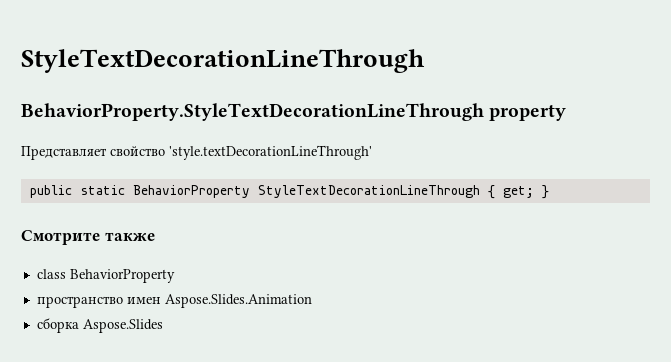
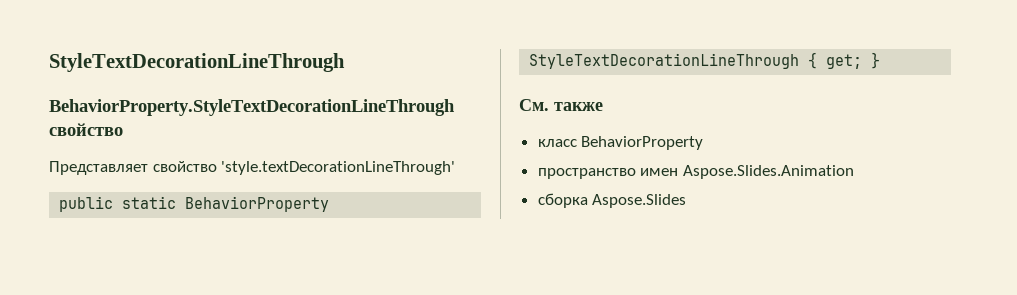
[489,104,567,121] property -> [49,123,123,136] свойство
[21,230,100,245] Смотрите -> [519,99,549,111] См.
[36,269,66,279] class -> [537,139,577,147] класс

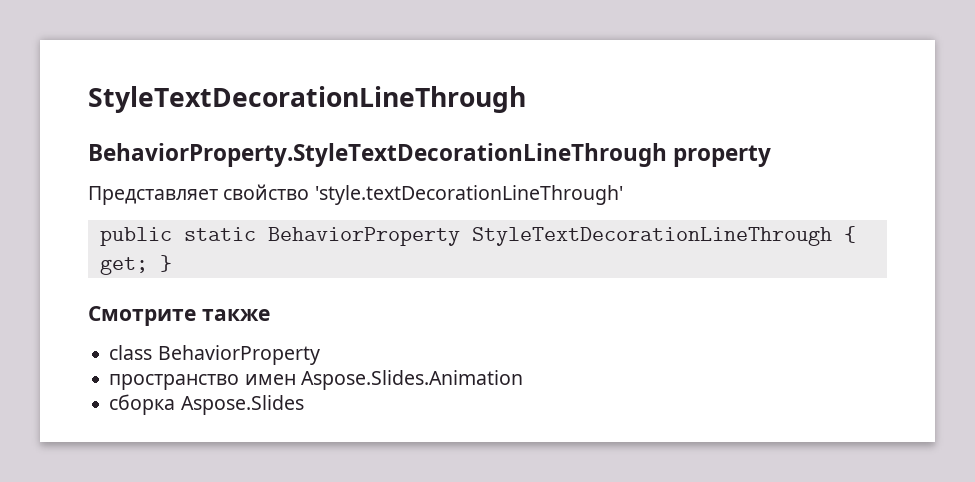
[49,123,123,136] свойство -> [673,145,772,167] property
[519,99,549,111] См. -> [88,306,196,326] Смотрите
[537,139,577,147] класс -> [109,345,153,360] class

